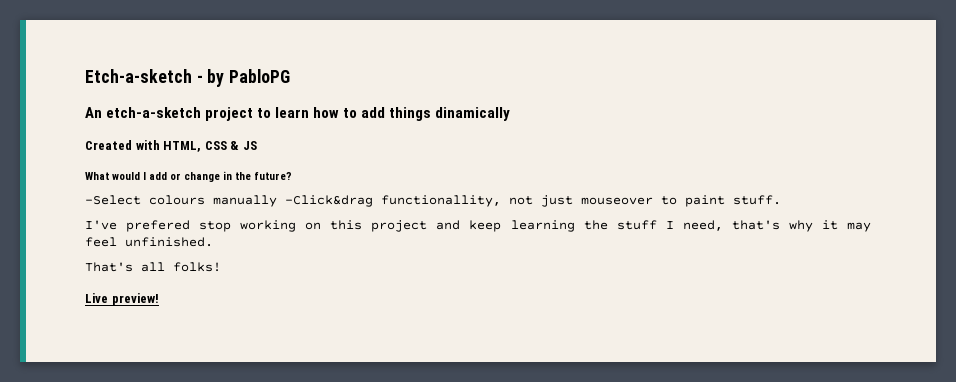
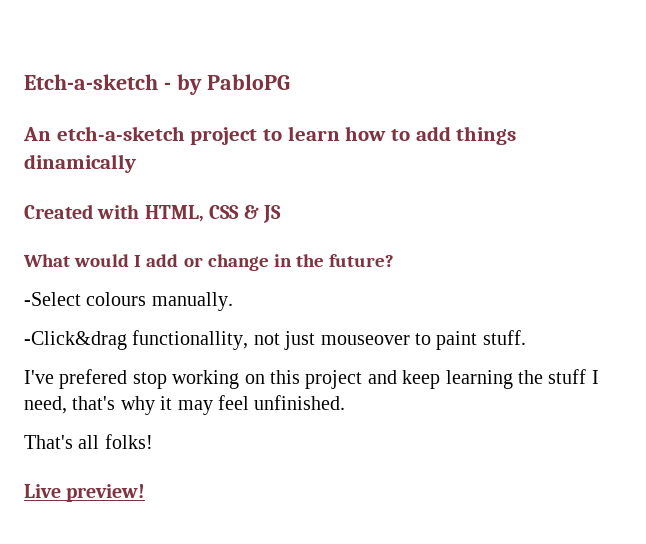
[213,195,277,207] manually -> [151,292,233,311] manually. //

